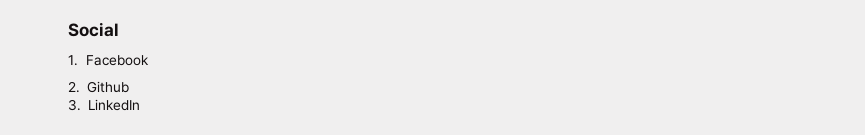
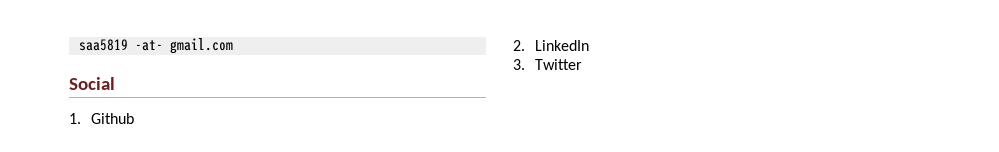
[68,22,119,37] [68,55,150,66] [68,81,80,93] Social // 1. Facebook // 2. -> [78,38,233,54] [69,77,115,90] [69,113,81,124] saa5819 -at- gmail.com // Social // 1.
[68,99,81,111] 3. -> [513,40,525,51] 2.
(140, 105) none -> [513,59,582,70] // 3. Twitter

